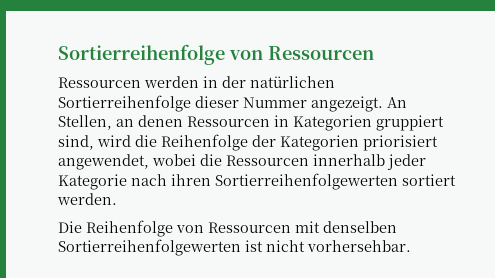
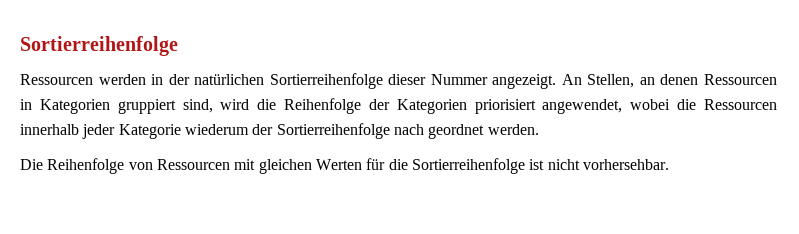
[58,44,374,65] Sortierreihenfolge von Ressourcen -> [20,36,178,56] Sortierreihenfolge
[131,173,456,190] nach ihren Sortierreihenfolgewerten sortiert -> [184,123,485,139] wiederum der Sortierreihenfolge nach geordnet
[323,221,397,233] [58,239,241,256] denselben Sortierreihenfolgewerten -> [258,158,525,174] gleichen Werten für die Sortierreihenfolge

